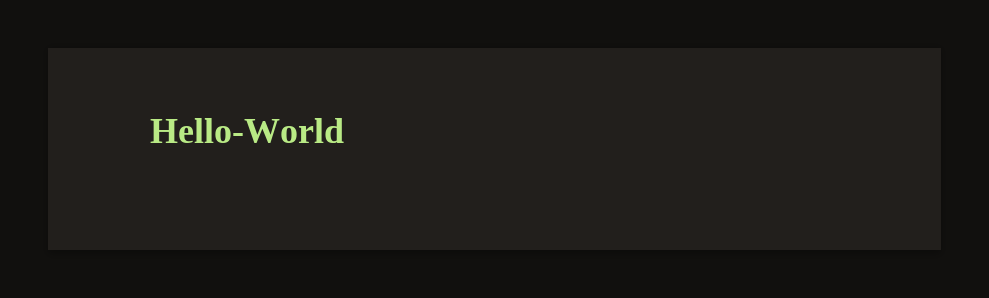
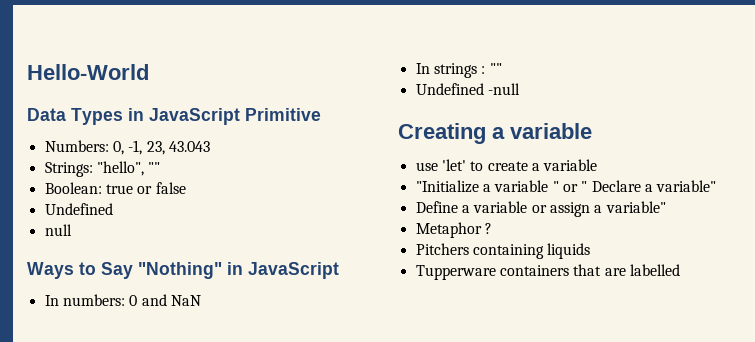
(344, 130) none -> [27,108,321,125] [44,140,210,155] [44,161,161,177] [44,182,186,194] [44,203,113,215] [44,224,72,236] [27,262,339,279] [44,294,201,306] [415,63,502,78] [415,83,520,95] [398,123,592,144] [415,159,598,171] [415,180,717,193] [415,201,666,217] [415,222,492,238] [415,243,591,259] [415,264,680,280] // Data Types in JavaScript Primitive // Numbers: 0, -1, 23, 43.043 // Strings: "hello", "" // Boolean: true or false // Undefined // null // Ways to Say "Nothing" in JavaScript // In numbers: 0 and NaN // In strings : "" // Undefined -null // Creating a variable // use 'let' to create a variable // "Initialize a variable " or " Declare a variable" // Define a variable or assign a variable" // Metaphor ? // Pitchers containing liquids // Tupperware containers that are labelled

